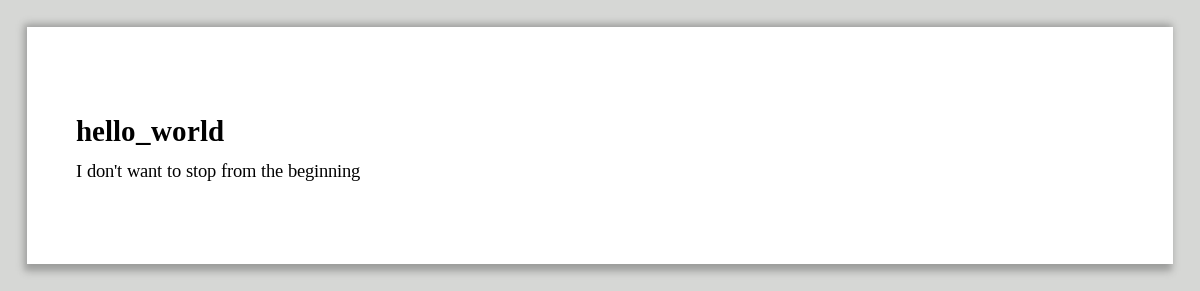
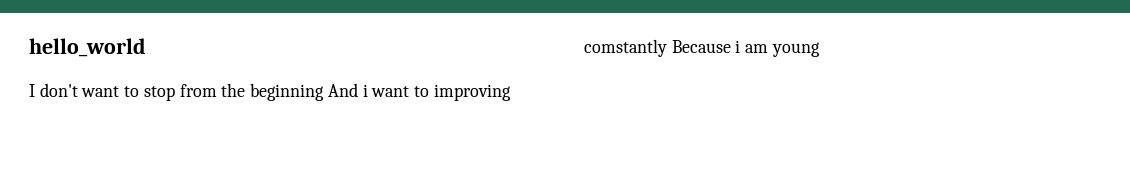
(360, 172) none -> [327,83,511,101] [584,39,820,57] And i want to improving comstantly Because i am young

